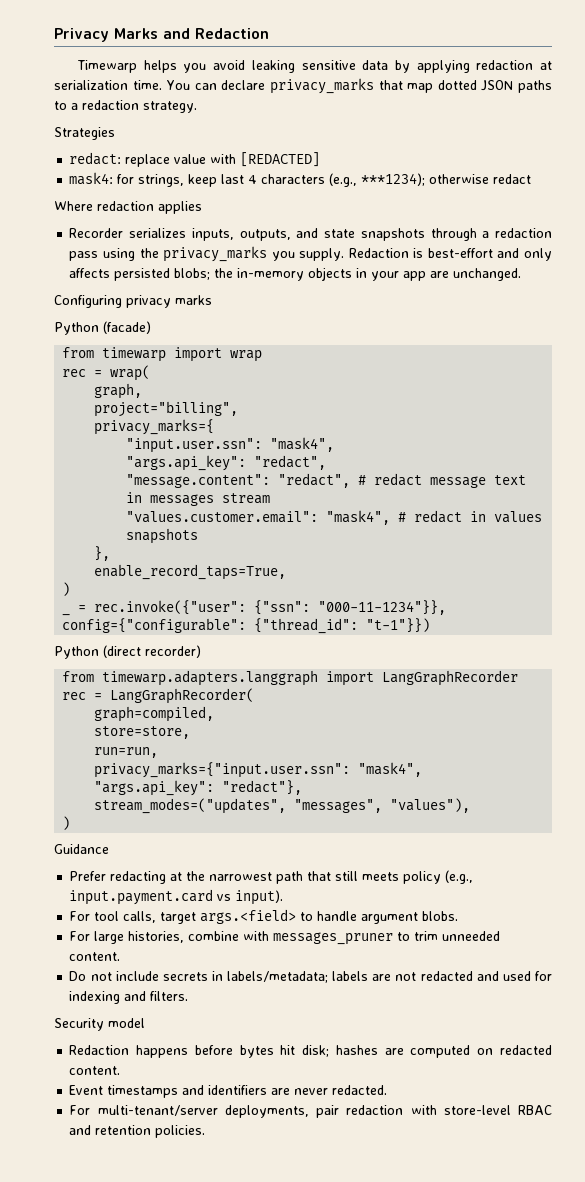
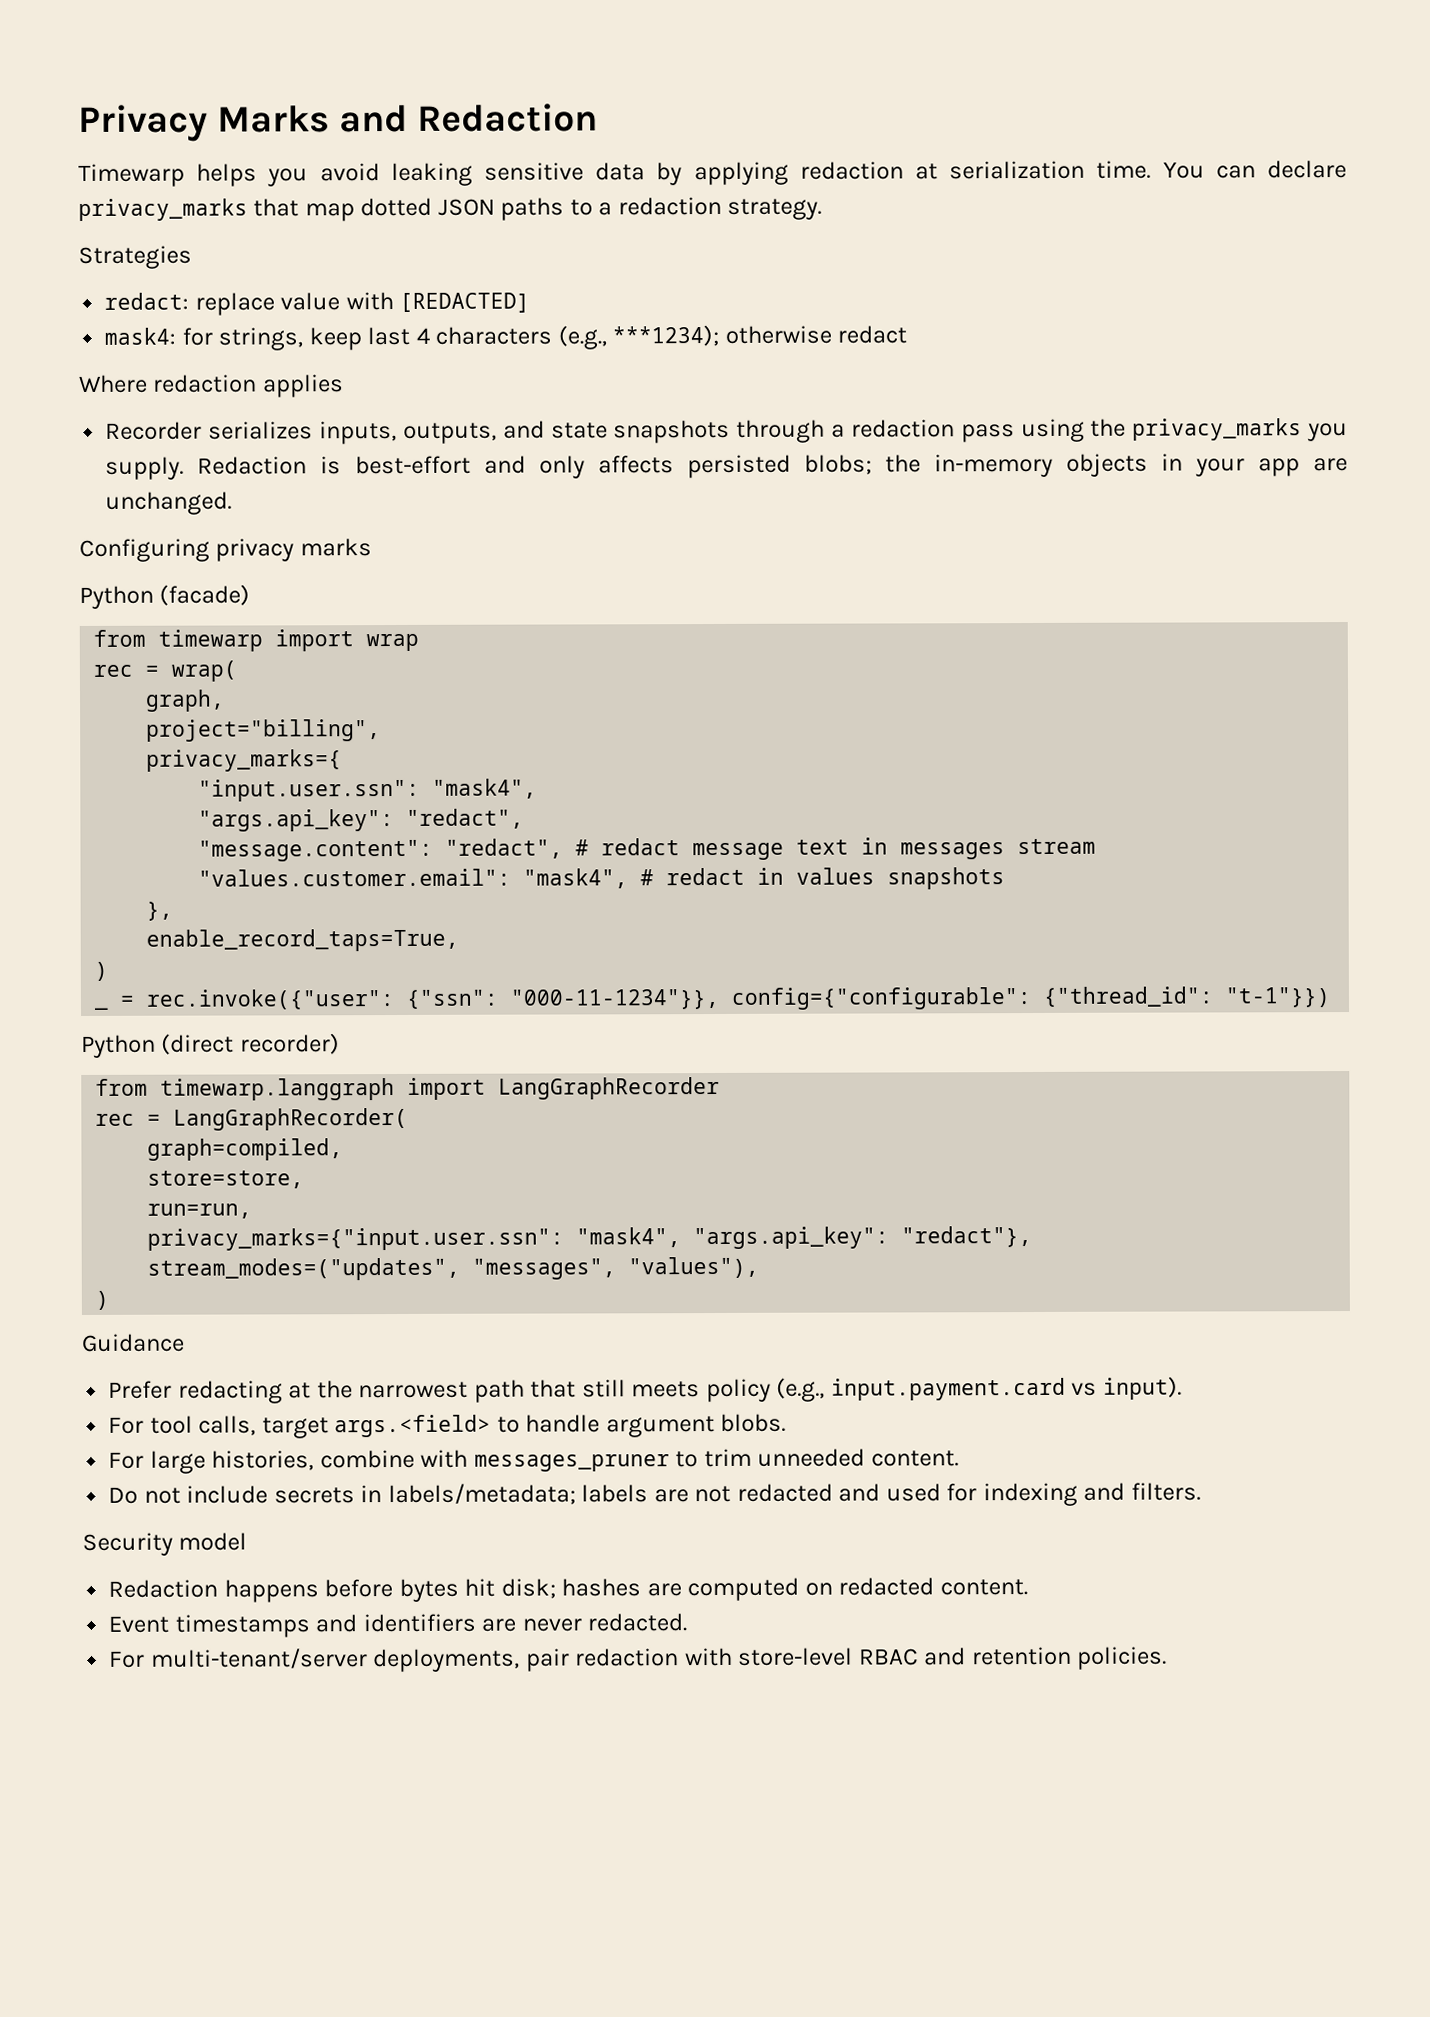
[102,670,319,686] timewarp.adapters.langgraph -> [160,1078,396,1101] timewarp.langgraph

